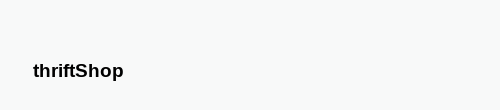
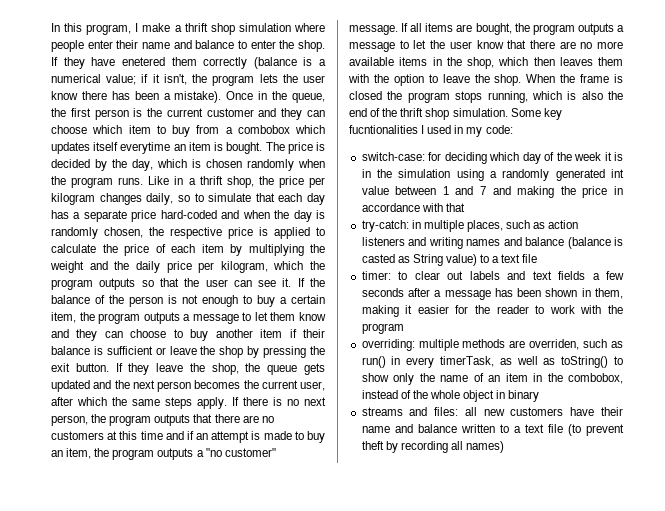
[33,64,124,81] thriftShop -> [51,23,325,35] [51,40,325,52] [51,57,326,69] [51,74,325,86] [51,91,325,103] [51,108,325,120] [51,125,325,137] [51,142,326,154] [51,159,325,171] [51,176,325,188] [51,193,325,205] [51,210,326,222] [51,227,325,239] [51,244,325,256] [50,261,325,273] [51,278,326,290] [51,295,325,307] [51,312,326,324] [51,329,326,341] [51,346,325,358] [51,363,325,375] [51,380,325,392] [51,397,326,409] [51,414,274,426] [51,431,325,443] [51,448,276,460] [349,23,624,35] [349,40,623,52] [349,57,623,69] [348,74,623,86] [349,91,623,103] [349,108,562,120] [349,125,513,137] [361,152,624,164] [361,169,624,181] [361,186,623,198] [361,203,465,212] [361,220,579,232] [361,237,623,249] [361,254,538,266] [361,271,624,280] [361,288,623,300] [361,305,623,317] [361,323,404,334] [361,339,623,351] [361,356,623,368] [361,373,623,385] [361,390,540,402] [361,407,623,416] [361,424,624,436] [361,441,505,453] In this program, I make a thrift shop simulation where people enter their name and balance to enter the shop. If they have enetered them correctly (balance is a numerical value; if it isn't, the program lets the user know there has been a mistake). Once in the queue, the first person is the current customer and they can choose which item to buy from a combobox which updates itself everytime an item is bought. The price is decided by the day, which is chosen randomly when the program runs. Like in a thrift shop, the price per kilogram changes daily, so to simulate that each day has a separate price hard-coded and when the day is randomly chosen, the respective price is applied to calculate the price of each item by multiplying the weight and the daily price per kilogram, which the program outputs so that the user can see it. If the balance of the person is not enough to buy a certain item, the program outputs a message to let them know and they can choose to buy another item if their balance is sufficient or leave the shop by pressing the exit button. If they leave the shop, the queue gets updated and the next person becomes the current user, after which the same steps apply. If there is no next person, the program outputs that there are no customers at this time and if an attempt is made to buy an item, the program outputs a "no customer" message. If all items are bought, the program outputs a message to let the user know that there are no more available items in the shop, which then leaves them with the option to leave the shop. When the frame is closed the program stops running, which is also the end of the thrift shop simulation. Some key fucntionalities I used in my code: // switch-case: for deciding which day of the week it is in the simulation using a randomly generated int value between 1 and 7 and making the price in accordance with that // try-catch: in multiple places, such as action listeners and writing names and balance (balance is casted as String value) to a text file // timer: to clear out labels and text fields a few seconds after a message has been shown in them, making it easier for the reader to work with the program // overriding: multiple methods are overriden, such as run() in every timerTask, as well as toString() to show only the name of an item in the combobox, instead of the whole object in binary // streams and files: all new customers have their name and balance written to a text file (to prevent theft by recording all names)

